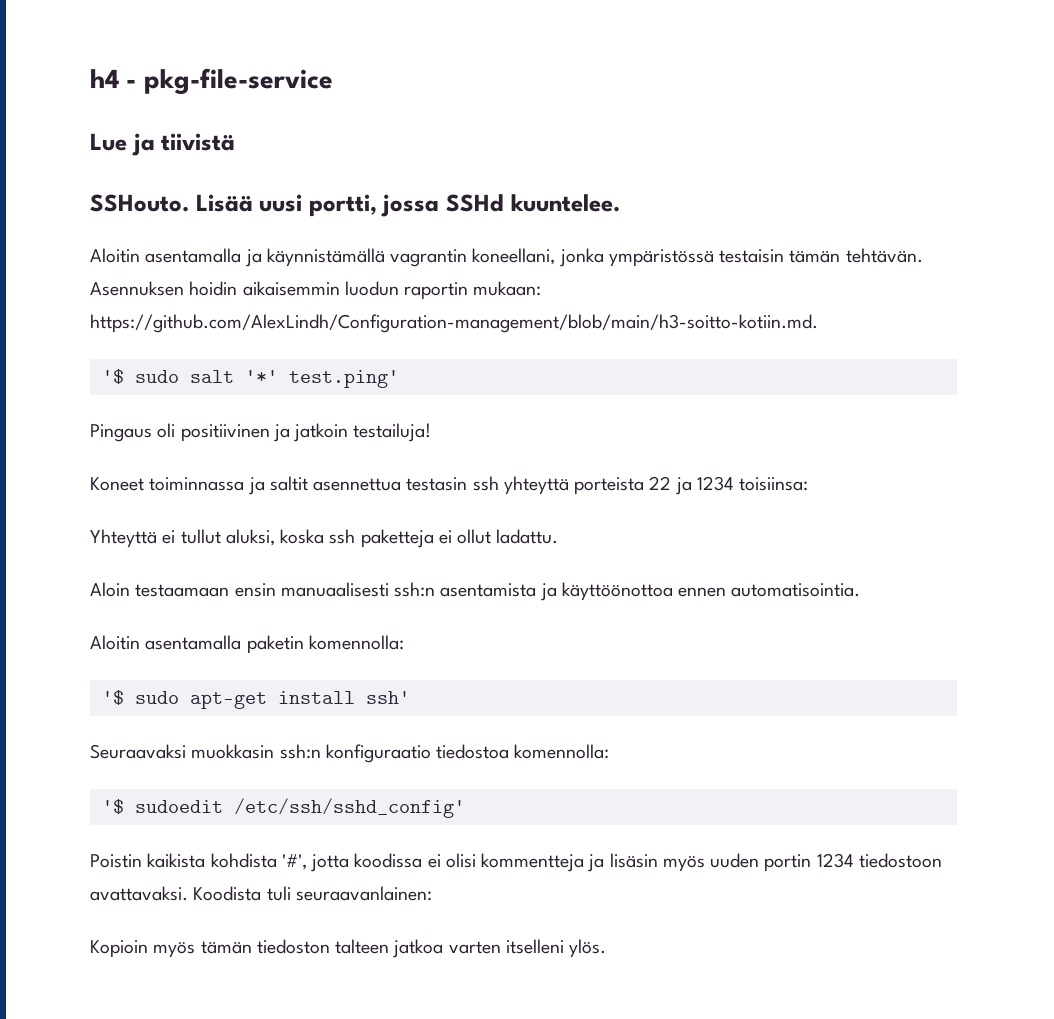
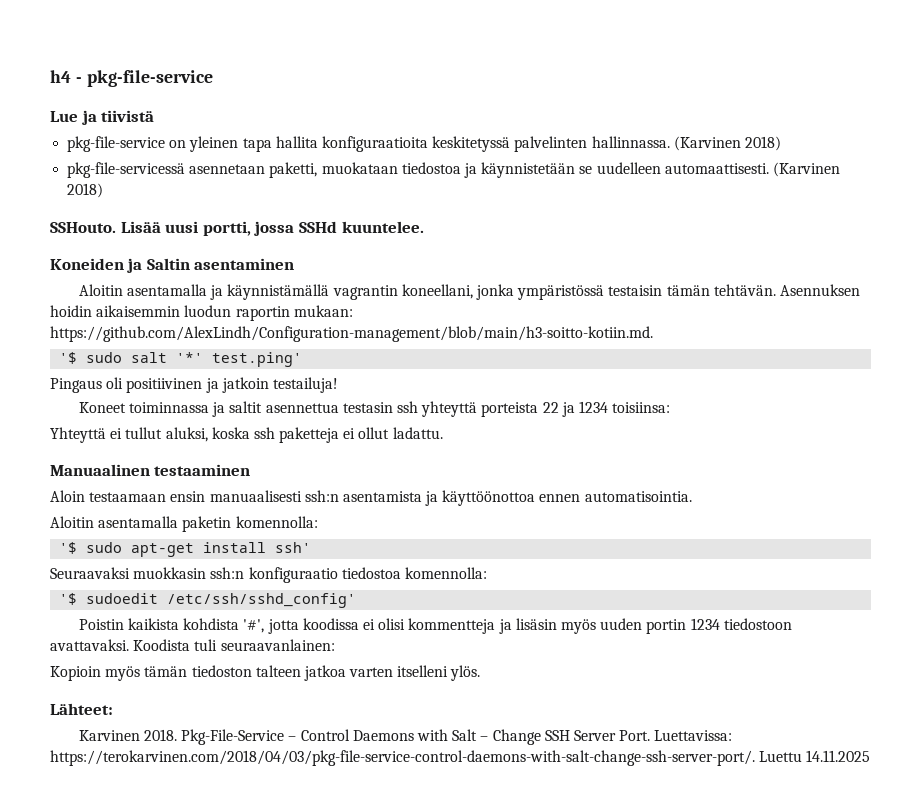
(236, 142) none -> [67,136,781,152] [67,162,840,178] [67,183,104,198] // pkg-file-service on yleinen tapa hallita konfiguraatioita keskitetyssä palvelinten hallinnassa. (Karvinen 2018) // pkg-file-servicessä asennetaan paketti, muokataan tiedostoa ja käynnistetään se uudelleen automaattisesti. (Karvinen 2018)
(620, 203) none -> [50,258,295,273] // Koneiden ja Saltin asentaminen
(559, 536) none -> [50,464,251,476] // Manuaalinen testaaminen
(607, 948) none -> [50,703,113,715] [78,729,733,745] [50,750,871,766] // Lähteet: // Karvinen 2018. Pkg-File-Service – Control Daemons with Salt – Change SSH Server Port. Luettavissa: https://terokarvinen.com/2018/04/03/pkg-file-service-control-daemons-with-salt-change-ssh-server-port/. Luettu 14.11.2025

